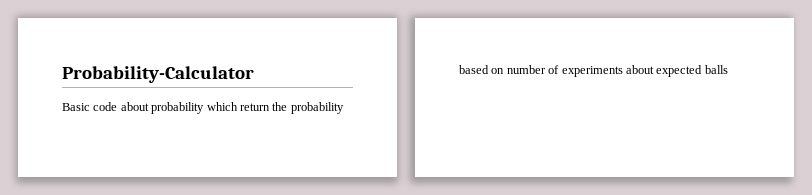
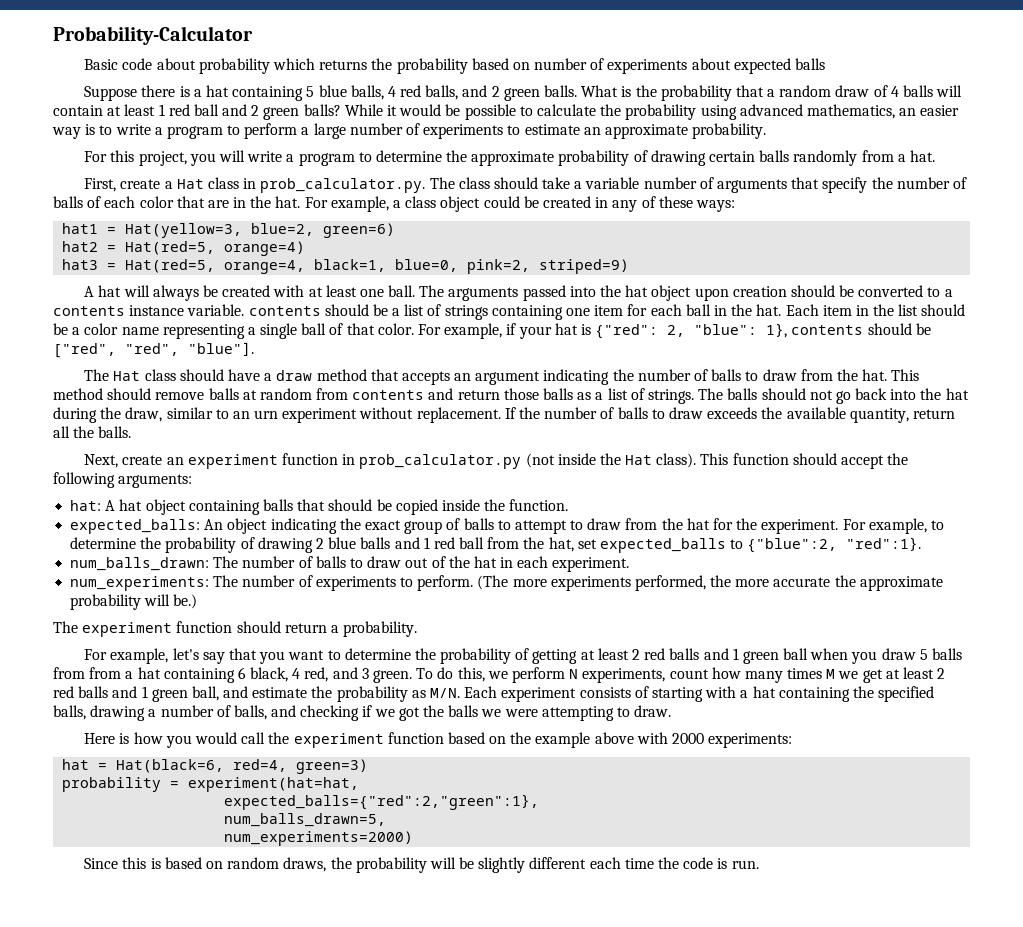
[239,103,270,111] return -> [319,60,368,70] returns
(728, 69) none -> [84,85,963,101] [53,104,960,120] [52,123,767,139] [84,150,935,166] [84,177,967,193] [53,196,735,212] [62,223,396,238] [62,241,306,256] [62,259,630,274] [84,285,953,301] [53,304,966,320] [53,323,931,339] [53,342,254,358] [84,369,920,385] [53,388,969,404] [53,407,955,423] [53,426,132,438] [84,453,909,469] [53,472,193,488] [70,499,569,515] [70,518,944,534] [70,537,922,553] [70,556,630,572] [70,575,943,591] [70,594,198,610] [53,621,418,637] [84,648,963,664] [53,667,946,683] [53,686,935,702] [53,705,672,721] [84,732,793,748] [62,759,369,774] [62,777,360,792] [224,794,540,810] [224,813,387,827] [224,831,414,846] [84,857,759,873] // Suppose there is a hat containing 5 blue balls, 4 red balls, and 2 green balls. What is the probability that a random draw of 4 balls will contain at least 1 red ball and 2 green balls? While it would be possible to calculate the probability using advanced mathematics, an easier way is to write a program to perform a large number of experiments to estimate an approximate probability. // For this project, you will write a program to determine the approximate probability of drawing certain balls randomly from a hat. // First, create a Hat class in prob_calculator.py. The class should take a variable number of arguments that specify the number of balls of each color that are in the hat. For example, a class object could be created in any of these ways: // hat1 = Hat(yellow=3, blue=2, green=6) // hat2 = Hat(red=5, orange=4) // hat3 = Hat(red=5, orange=4, black=1, blue=0, pink=2, striped=9) // A hat will always be created with at least one ball. The arguments passed into the hat object upon creation should be converted to a contents instance variable. contents should be a list of strings containing one item for each ball in the hat. Each item in the list should be a color name representing a single ball of that color. For example, if your hat is {"red": 2, "blue": 1}, contents should be ["red", "red", "blue"]. // The Hat class should have a draw method that accepts an argument indicating the number of balls to draw from the hat. This method should remove balls at random from contents and return those balls as a list of strings. The balls should not go back into the hat during the draw, similar to an urn experiment without replacement. If the number of balls to draw exceeds the available quantity, return all the balls. // Next, create an experiment function in prob_calculator.py (not inside the Hat class). This function should accept the following arguments: // hat: A hat object containing balls that should be copied inside the function. // expected_balls: An object indicating the exact group of balls to attempt to draw from the hat for the experiment. For example, to determine the probability of drawing 2 blue balls and 1 red ball from the hat, set expected_balls to {"blue":2, "red":1}. // num_balls_drawn: The number of balls to draw out of the hat in each experiment. // num_experiments: The number of experiments to perform. (The more experiments performed, the more accurate the approximate probability will be.) // The experiment function should return a probability. // For example, let's say that you want to determine the probability of getting at least 2 red balls and 1 green ball when you draw 5 balls from from a hat containing 6 black, 4 red, and 3 green. To do this, we perform N experiments, count how many times M we get at least 2 red balls and 1 green ball, and estimate the probability as M/N. Each experiment consists of starting with a hat containing the specified balls, drawing a number of balls, and checking if we got the balls we were attempting to draw. // Here is how you would call the experiment function based on the example above with 2000 experiments: // hat = Hat(black=6, red=4, green=3) // probability = experiment(hat=hat, // expected_balls={"red":2,"green":1}, // num_balls_drawn=5, // num_experiments=2000) // Since this is based on random draws, the probability will be slightly different each time the code is run.

